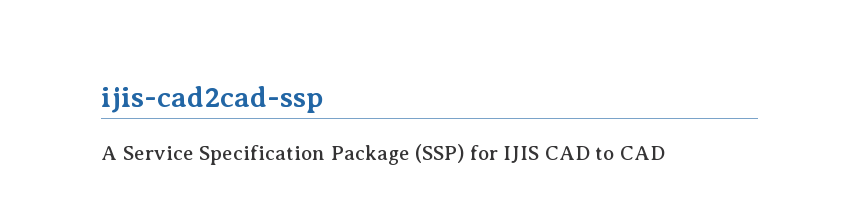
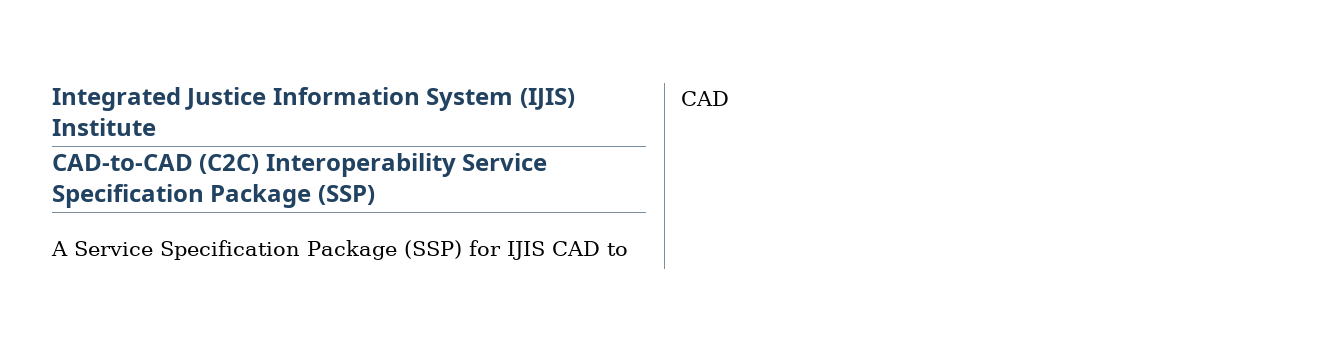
[101,86,323,113] ijis-cad2cad-ssp -> [52,87,575,111] [52,118,156,136] [52,153,548,177] [52,184,375,208] Integrated Justice Information System (IJIS) Institute // CAD-to-CAD (C2C) Interoperability Service Specification Package (SSP)

